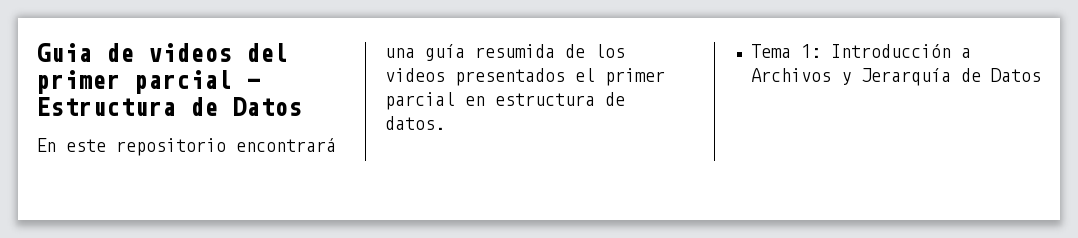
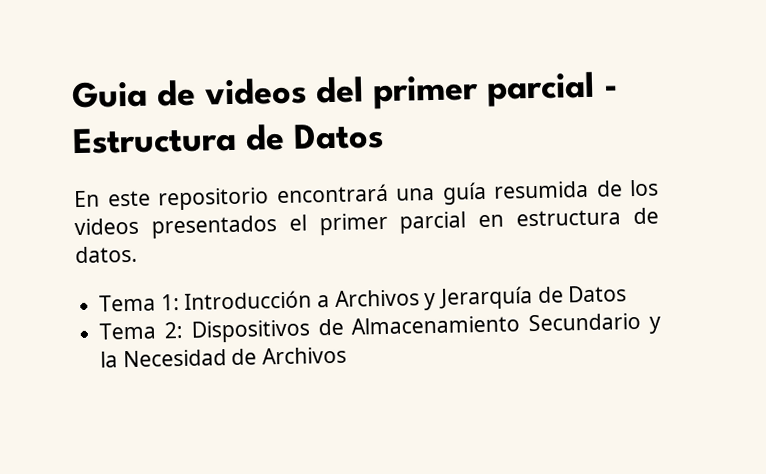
(1041, 75) none -> [99,312,661,343] [100,346,348,368] // Tema 2: Dispositivos de Almacenamiento Secundario y la Necesidad de Archivos

